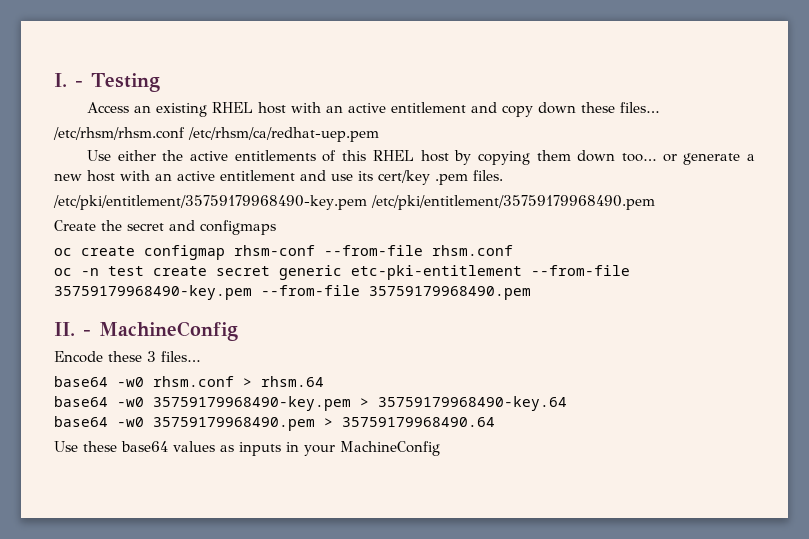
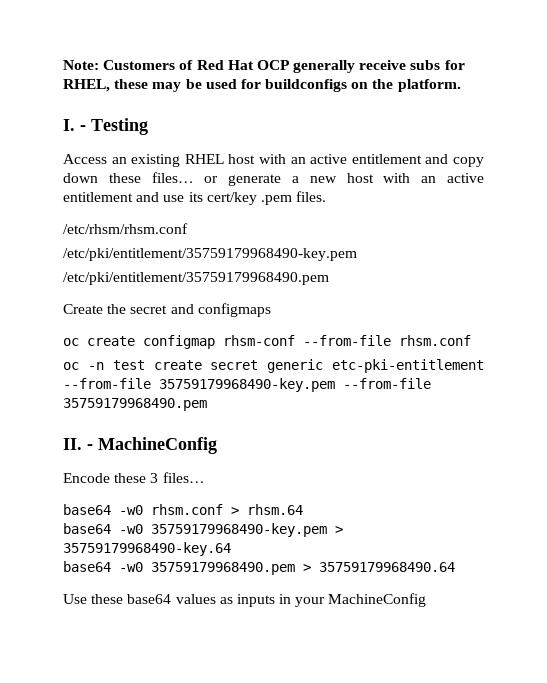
(54, 80) none -> [63,60,465,73] [63,79,461,92] Note: Customers of Red Hat OCP generally receive subs for RHEL, these may be used for buildconfigs on the platform. //
[53,127,379,142] [87,150,656,165] // /etc/rhsm/rhsm.conf /etc/rhsm/ca/redhat-uep.pem // Use either the active entitlements of this RHEL host by copying them down too… -> (194, 177) none
(503, 175) none -> [63,223,188,234] // /etc/rhsm/rhsm.conf
(367, 202) none -> (357, 254) //

